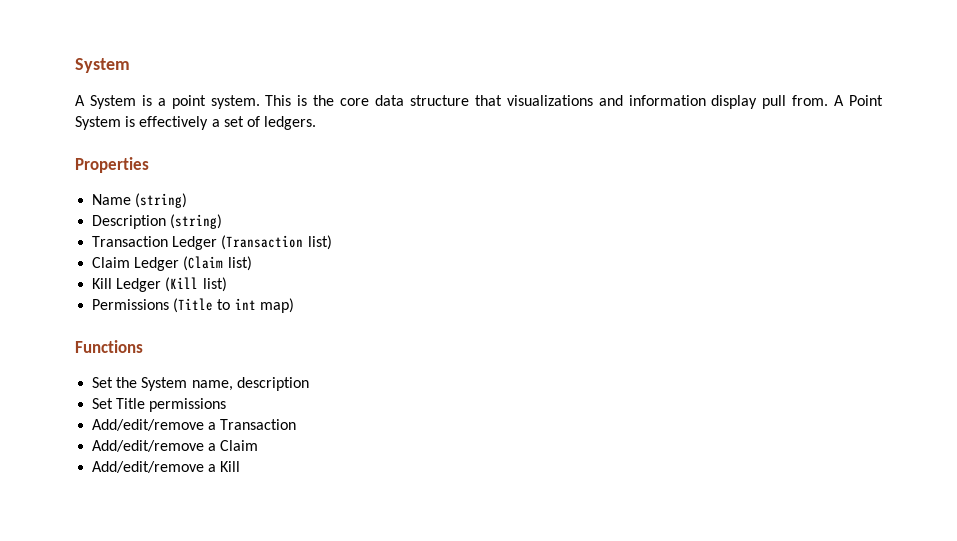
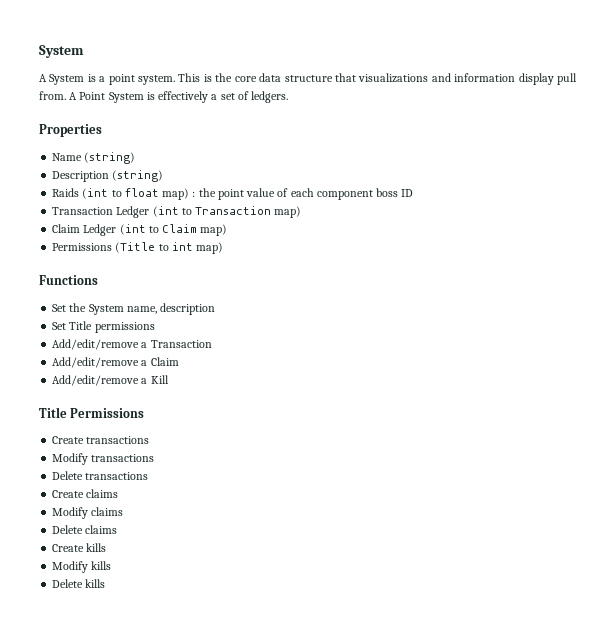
[92,235,332,250] [92,256,252,271] [92,277,227,292] Transaction Ledger (Transaction list) // Claim Ledger (Claim list) // Kill Ledger (Kill list) -> [52,188,414,200] [52,206,302,218] [52,224,228,236] Raids (int to float map) : the point value of each component boss ID // Transaction Ledger (int to Transaction map) // Claim Ledger (int to Claim map)
(241, 466) none -> [39,407,145,418] [52,436,150,444] [52,453,155,465] [52,471,149,480] [52,489,119,498] [52,507,124,519] [52,525,118,534] [52,543,107,552] [52,561,112,573] [52,579,106,588] // Title Permissions // Create transactions // Modify transactions // Delete transactions // Create claims // Modify claims // Delete claims // Create kills // Modify kills // Delete kills

